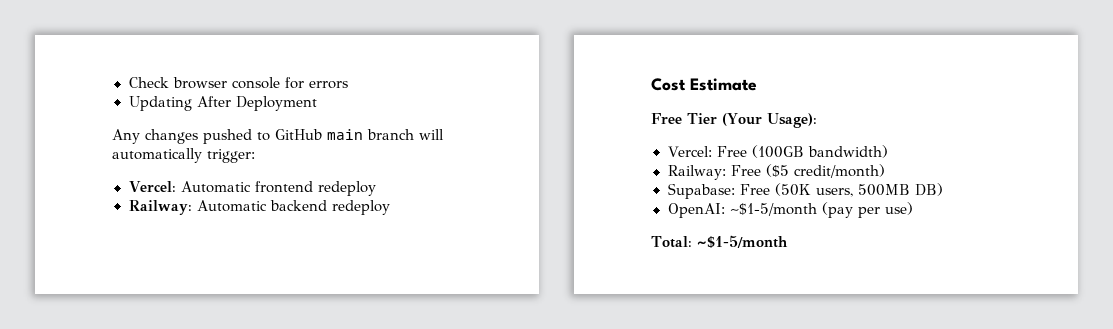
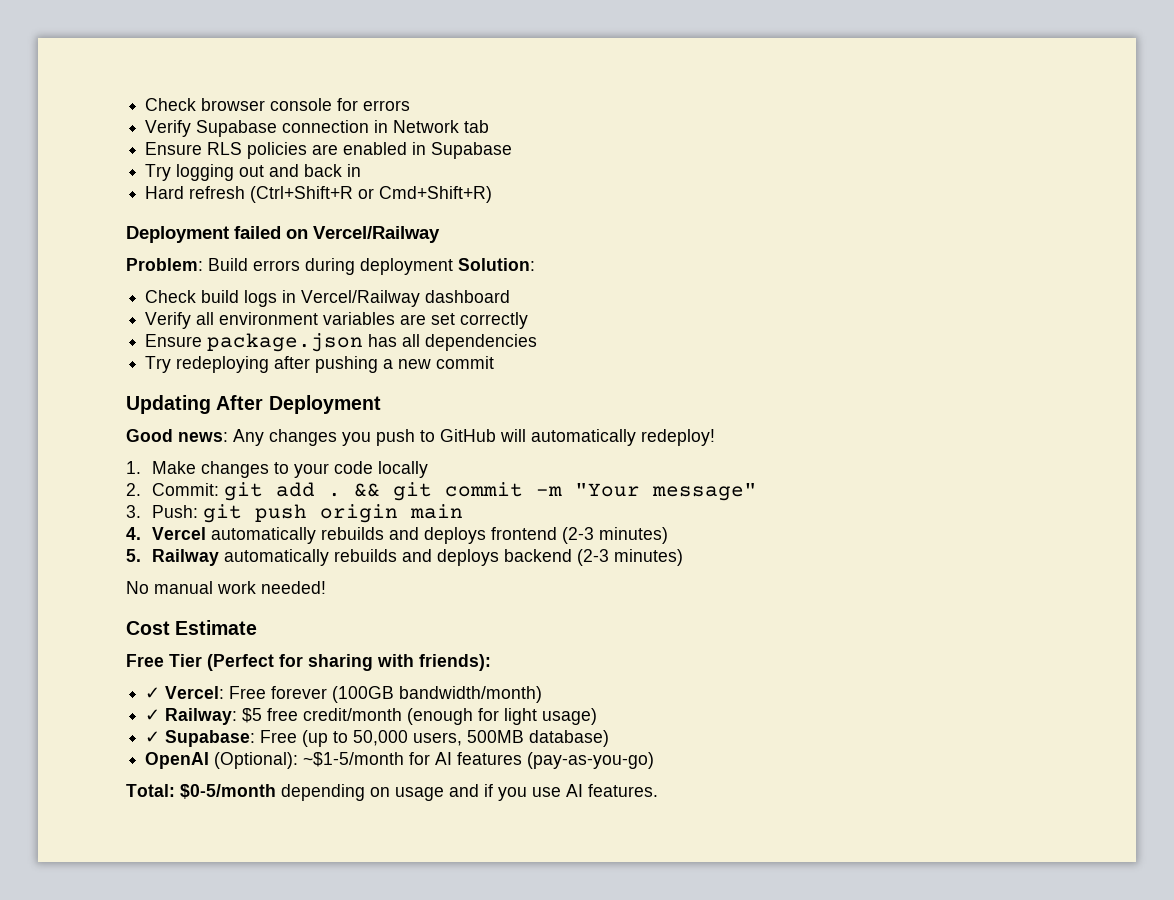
[128,96,317,111] [112,129,444,144] [112,148,255,163] [128,181,377,196] [128,200,390,215] [651,78,757,91] [651,113,817,128] [667,145,889,158] [667,164,885,180] [667,183,943,199] [667,202,913,218] [651,235,788,248] Updating After Deployment // Any changes pushed to GitHub main branch will automatically trigger: // Vercel: Automatic frontend redeploy // Railway: Automatic backend redeploy // Cost Estimate // Free Tier (Your Usage): // Vercel: Free (100GB bandwidth) // Railway: Free ($5 credit/month) // Supabase: Free (50K users, 500MB DB) // OpenAI: ~$1-5/month (pay per use) // Total: ~$1-5/month -> [145,120,490,137] [145,142,513,159] [145,164,362,181] [145,186,493,203] [126,226,440,243] [126,258,535,275] [145,290,511,307] [145,312,529,329] [145,333,538,352] [145,356,495,373] [126,395,381,414] [126,429,715,446] [126,461,428,478] [126,482,757,501] [126,504,463,523] [126,527,668,544] [126,549,683,566] [126,581,326,594] [126,620,258,635] [126,654,491,671] [145,686,543,703] [145,708,598,725] [145,730,610,747] [145,752,655,769] [126,784,658,801] Verify Supabase connection in Network tab // Ensure RLS policies are enabled in Supabase // Try logging out and back in // Hard refresh (Ctrl+Shift+R or Cmd+Shift+R) // Deployment failed on Vercel/Railway // Problem: Build errors during deployment Solution: // Check build logs in Vercel/Railway dashboard // Verify all environment variables are set correctly // Ensure package.json has all dependencies // Try redeploying after pushing a new commit // Updating After Deployment // Good news: Any changes you push to GitHub will automatically redeploy! // 1. Make changes to your code locally // 2. Commit: git add . && git commit -m "Your message" // 3. Push: git push origin main // 4. Vercel automatically rebuilds and deploys frontend (2-3 minutes) // 5. Railway automatically rebuilds and deploys backend (2-3 minutes) // No manual work needed! // Cost Estimate // Free Tier (Perfect for sharing with friends): // ✓ Vercel: Free forever (100GB bandwidth/month) // ✓ Railway: $5 free credit/month (enough for light usage) // ✓ Supabase: Free (up to 50,000 users, 500MB database) // OpenAI (Optional): ~$1-5/month for AI features (pay-as-you-go) // Total: $0-5/month depending on usage and if you use AI features.

